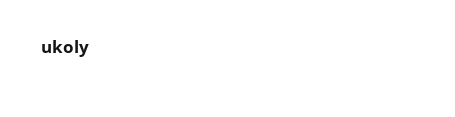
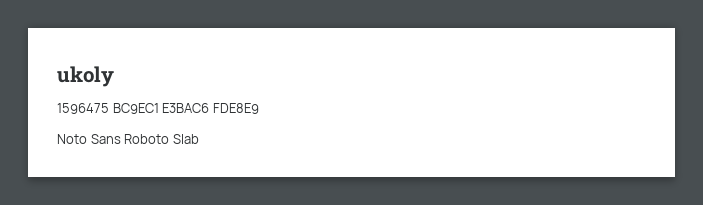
(89, 48) none -> [57,103,259,114] [57,134,199,144] // 1596475 BC9EC1 E3BAC6 FDE8E9 // Noto Sans Roboto Slab

